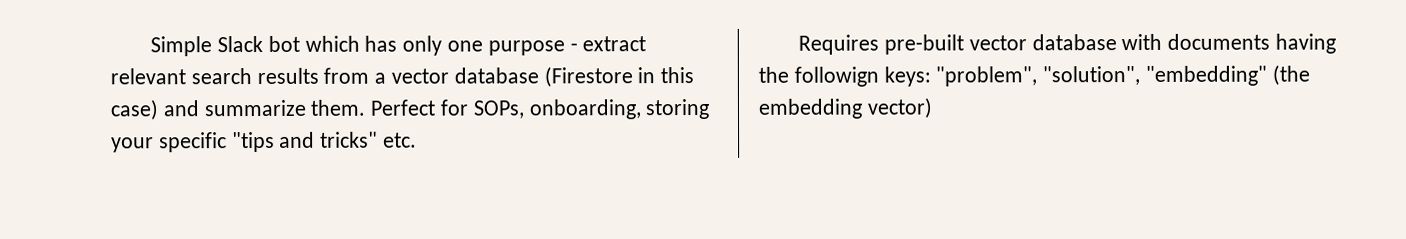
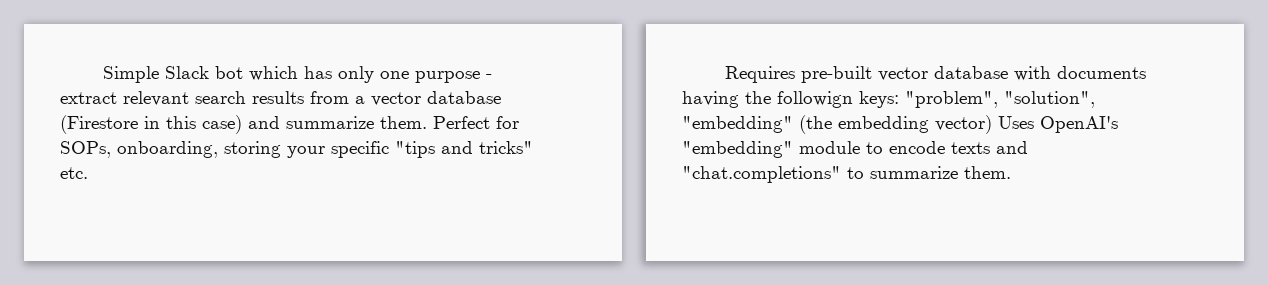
(932, 108) none -> [998,116,1118,133] [682,141,1028,158] [682,166,1011,183] Uses OpenAI's "embedding" module to encode texts and "chat.completions" to summarize them.

